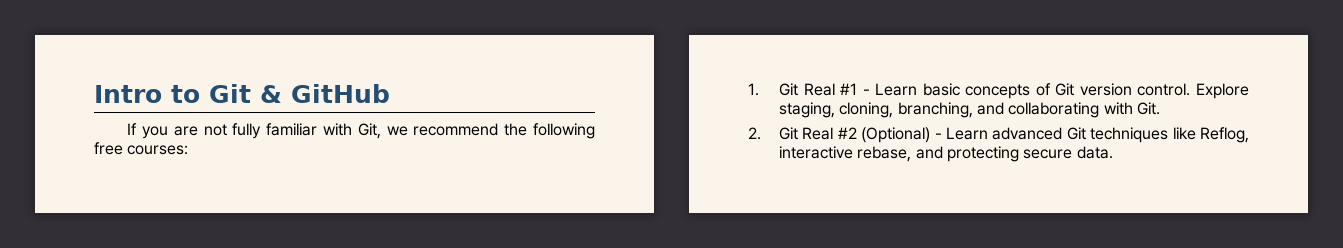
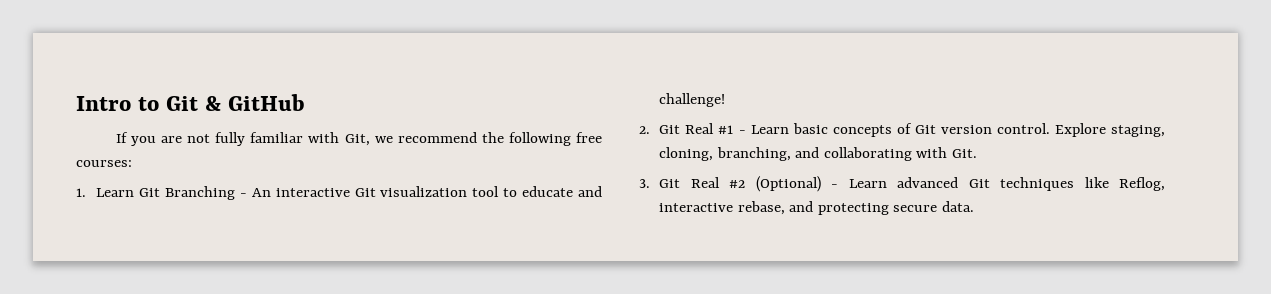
(759, 89) none -> [96,186,602,200] [659,93,726,107] [639,126,650,134] Learn Git Branching - An interactive Git visualization tool to educate and challenge! // 2.
[748,127,761,140] 2. -> [639,179,650,188] 3.

